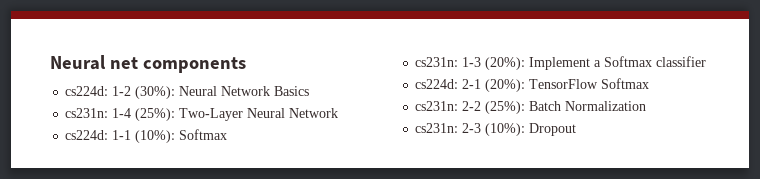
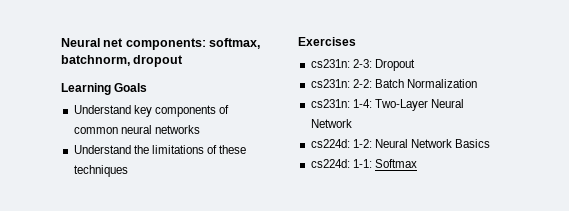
[142,57,246,73] [65,86,310,99] [65,108,339,121] [65,129,228,143] [415,56,707,70] [415,78,650,92] [415,101,647,114] [415,123,577,136] components // cs224d: 1-2 (30%): Neural Network Basics // cs231n: 1-4 (25%): Two-Layer Neural Network // cs224d: 1-1 (10%): Softmax // cs231n: 1-3 (20%): Implement a Softmax classifier // cs224d: 2-1 (20%): TensorFlow Softmax // cs231n: 2-2 (25%): Batch Normalization // cs231n: 2-3 (10%): Dropout -> [125,38,261,50] [61,55,184,67] [61,83,148,95] [73,105,229,117] [73,125,200,134] [73,145,247,154] [73,165,128,177] [298,37,356,46] [310,59,415,71] [310,79,477,88] [310,99,464,111] [310,119,352,128] [310,139,491,148] [310,159,417,168] components: softmax, batchnorm, dropout // Learning Goals // Understand key components of common neural networks // Understand the limitations of these techniques // Exercises // cs231n: 2-3: Dropout // cs231n: 2-2: Batch Normalization // cs231n: 1-4: Two-Layer Neural Network // cs224d: 1-2: Neural Network Basics // cs224d: 1-1: Softmax

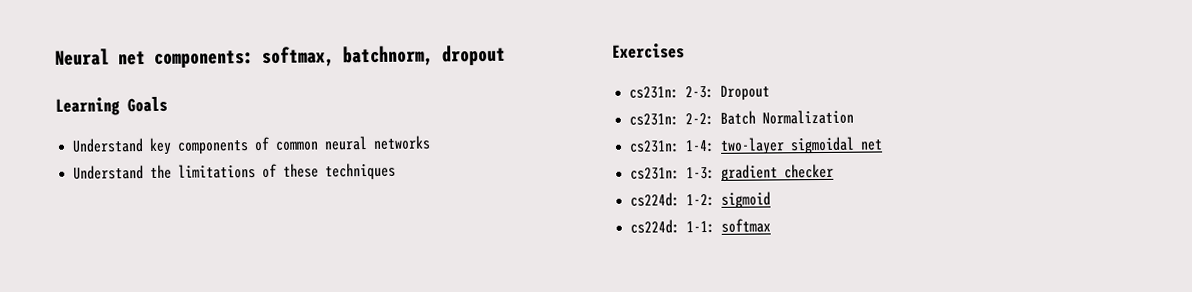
[374,99,464,111] [310,119,352,128] Two-Layer Neural Network -> [720,136,884,155] [630,163,835,182] two-layer sigmoidal net // cs231n: 1-3: gradient checker
[374,139,491,148] Neural Network Basics -> [721,191,772,209] sigmoid
[374,159,417,168] Softmax -> [721,218,772,233] softmax

